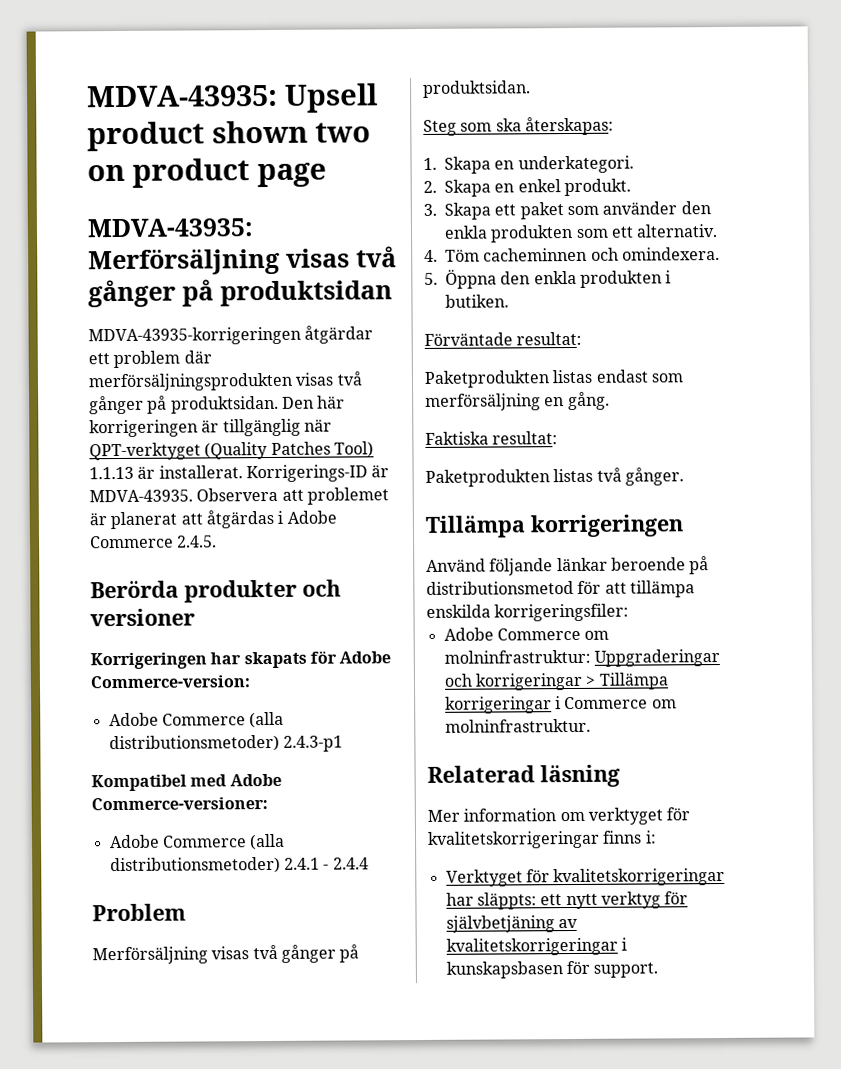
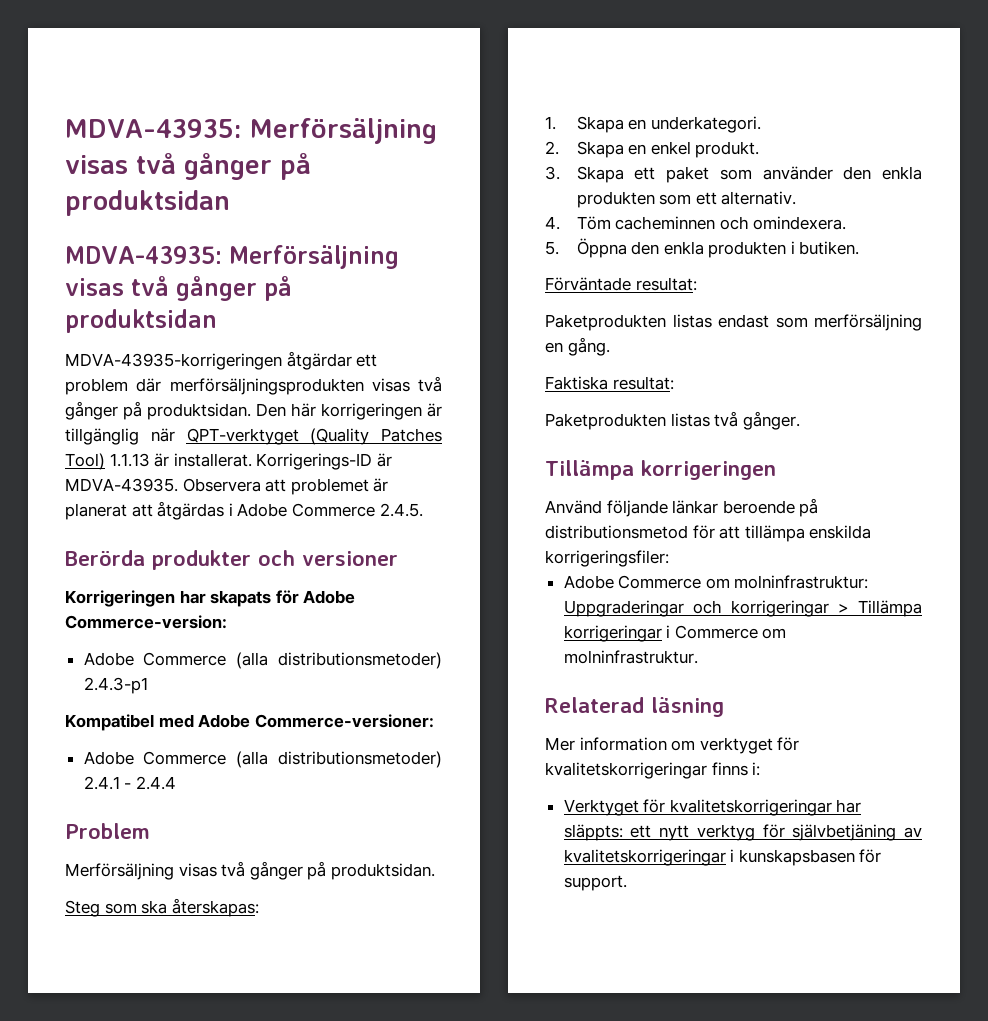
[87,83,378,113] [87,120,371,152] [87,158,327,188] MDVA-43935: Upsell product shown two on product page -> [65,118,437,144] [65,153,311,180] [65,190,230,216] MDVA-43935: Merförsäljning visas två gånger på produktsidan

